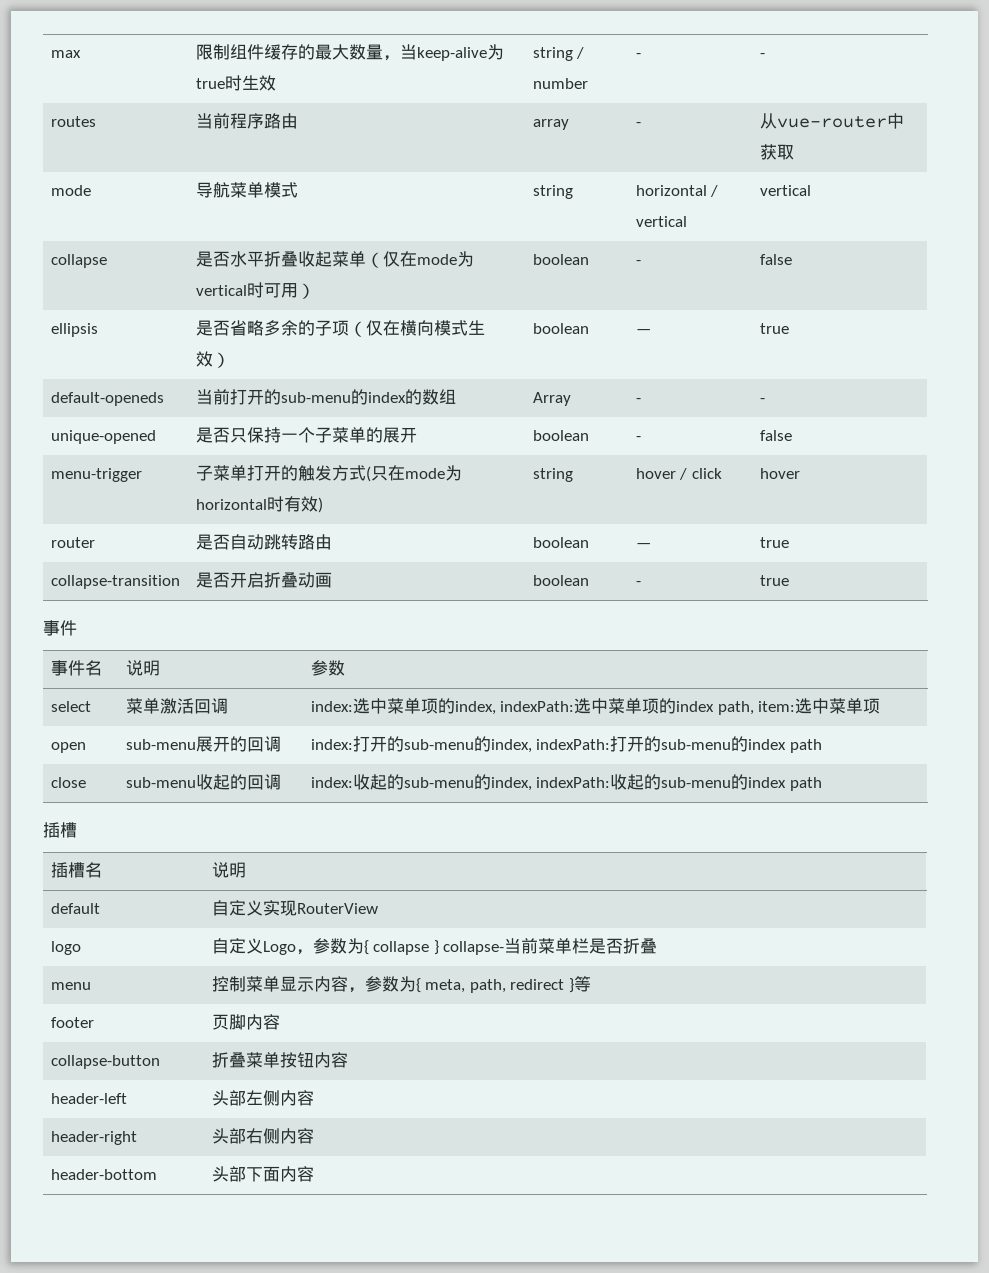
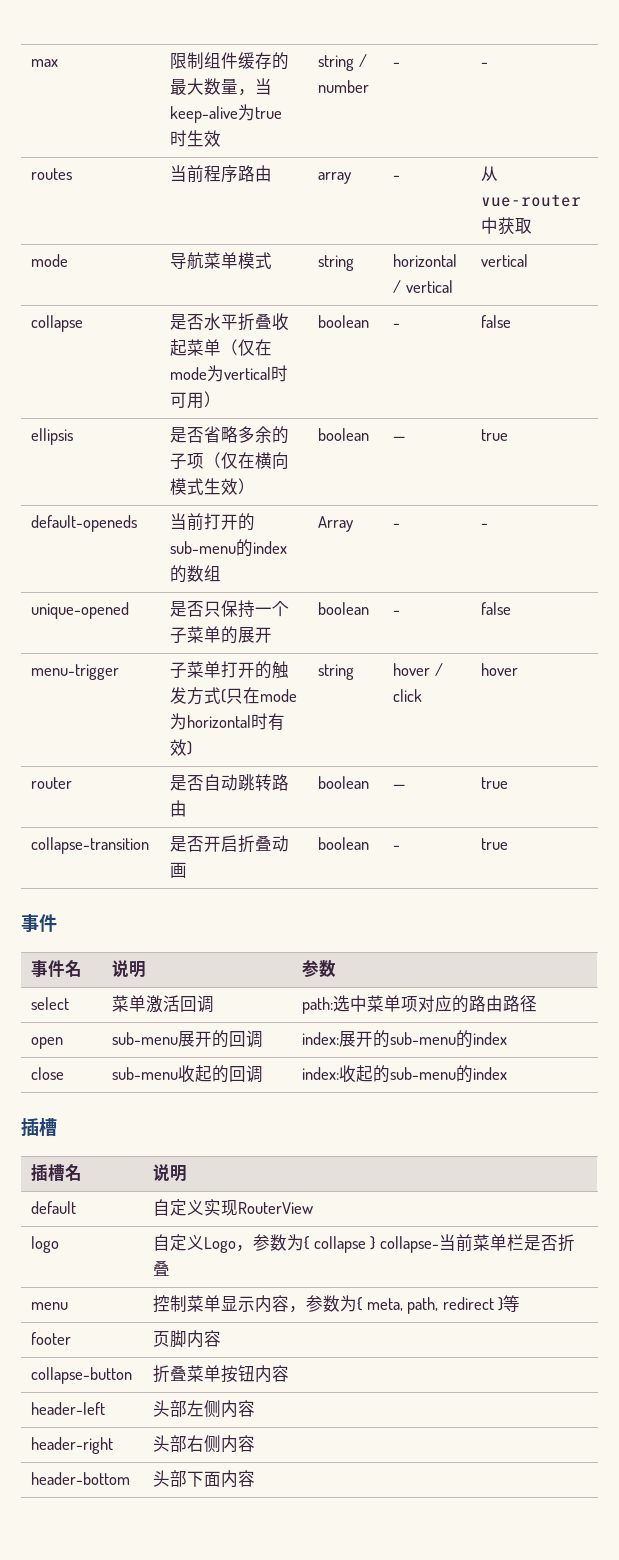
[310,698,881,715] index:选中菜单项的index, indexPath:选中菜单项的index path, item:选中菜单项 -> [302,995,538,1014] path:选中菜单项对应的路由路径
[352,736,822,753] 打开的sub-menu的index, indexPath:打开的sub-menu的index path -> [339,1030,508,1048] 展开的sub-menu的index
[490,774,822,791] index, indexPath:收起的sub-menu的index path -> [473,1067,508,1080] index

